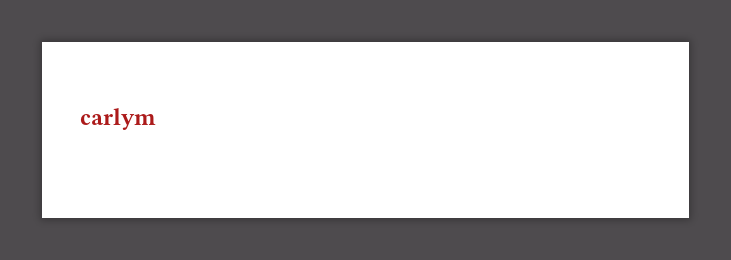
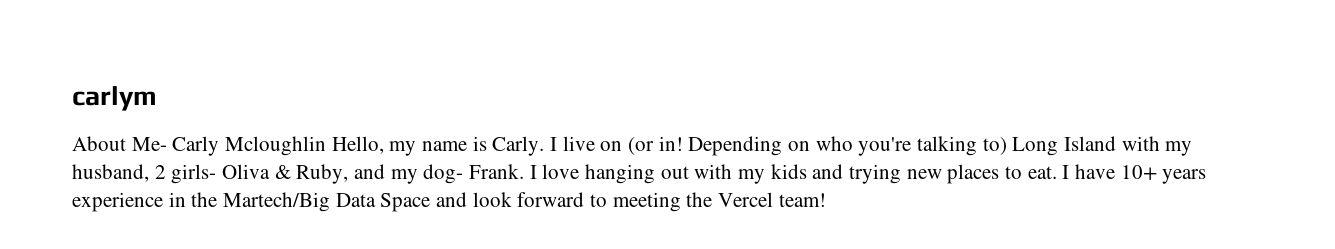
(156, 119) none -> [72,136,1193,156] [72,164,1207,184] [72,192,826,212] // About Me- Carly Mcloughlin Hello, my name is Carly. I live on (or in! Depending on who you're talking to) Long Island with my husband, 2 girls- Oliva & Ruby, and my dog- Frank. I love hanging out with my kids and trying new places to eat. I have 10+ years experience in the Martech/Big Data Space and look forward to meeting the Vercel team!

